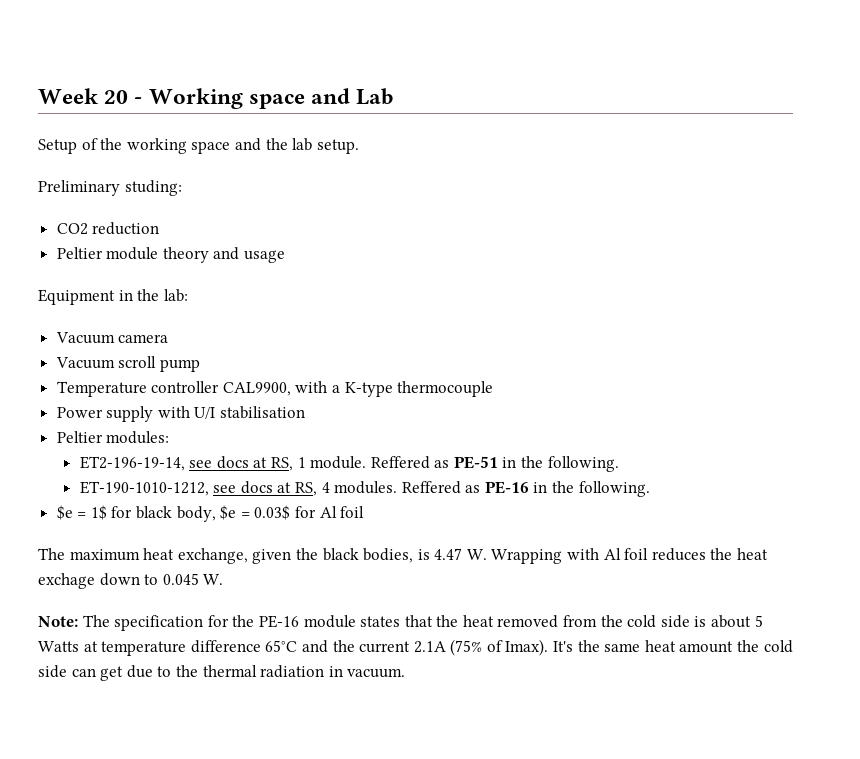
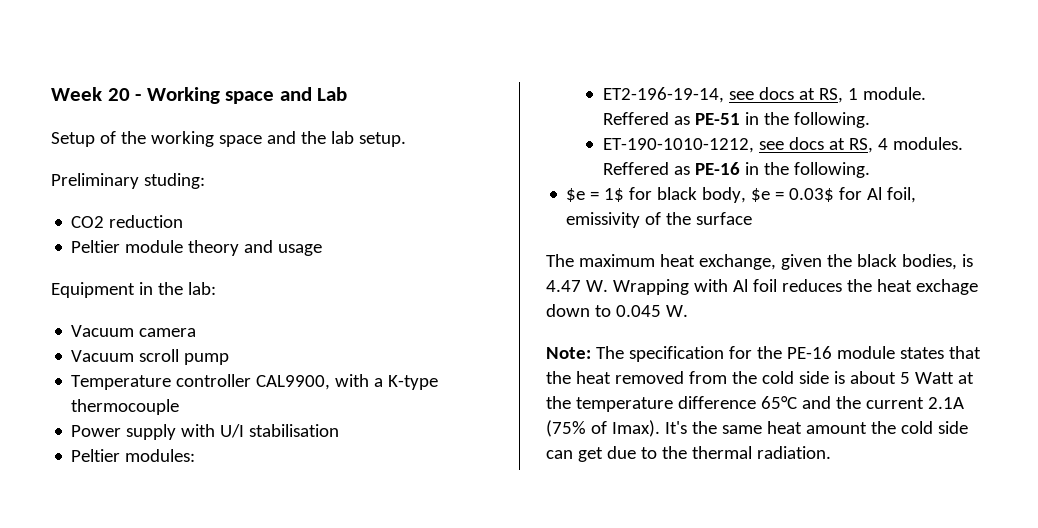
[340,506,365,518] foil -> [887,187,917,203] [566,212,753,228] foil, emissivity of the surface
[38,641,98,652] Watts at -> [914,372,974,384] [546,396,571,409] Watt at the
[260,665,406,678] radiation in vacuum. -> [756,446,831,459] radiation.

